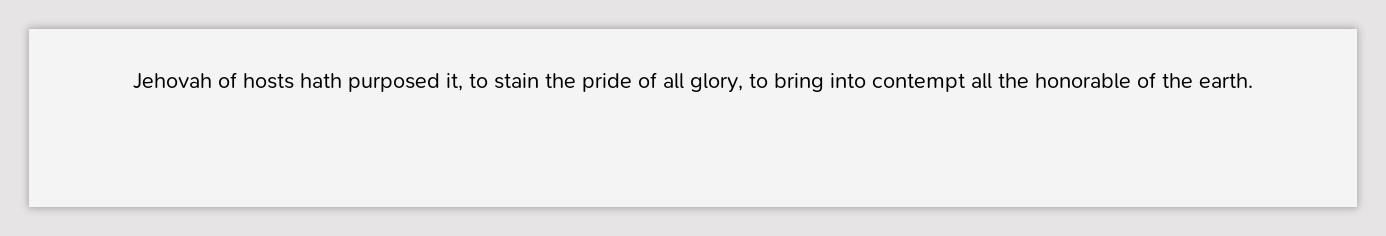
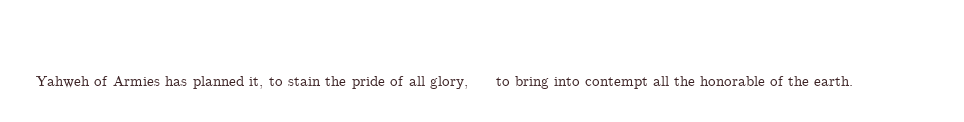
[133,72,440,92] Jehovah of hosts hath purposed -> [36,76,244,89] Yahweh of Armies has planned

